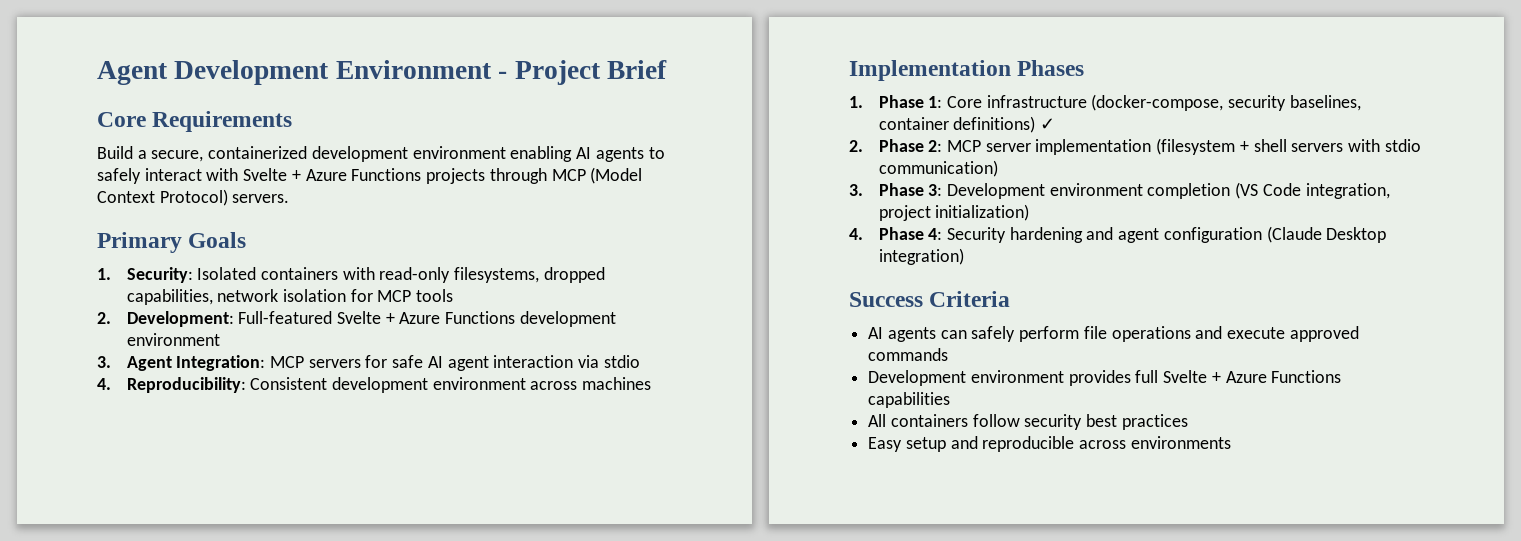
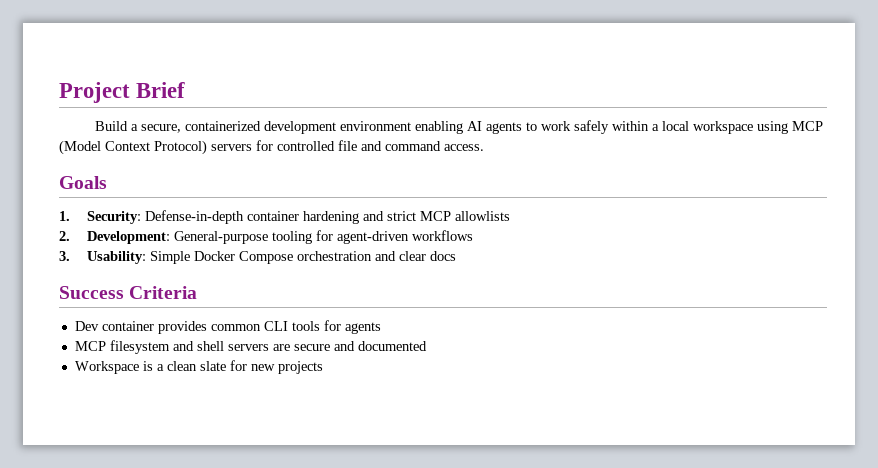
[97,60,508,85] Agent Development Environment - -> (59, 92) none
[97,111,293,132] // Core Requirements -> (186, 90) none
[97,167,643,184] [97,189,290,206] [97,232,247,253] [97,267,605,283] [126,289,454,305] [97,311,616,327] [126,333,220,346] [97,355,640,371] [97,377,652,393] [849,60,1085,81] [849,94,1361,111] [878,116,1056,133] [849,138,1421,155] [878,160,998,177] [849,182,1390,199] [878,204,1030,221] [849,226,1387,243] [878,248,964,265] [849,291,1011,307] [868,326,1359,342] [868,348,949,361] [868,370,1342,386] [868,392,951,408] [868,414,1188,430] [868,436,1231,452] safely interact with Svelte + Azure Functions projects through MCP (Model Context Protocol) servers. // Primary Goals // 1. Security: Isolated containers with read-only filesystems, dropped capabilities, network isolation for MCP tools // 2. Development: Full-featured Svelte + Azure Functions development environment // 3. Agent Integration: MCP servers for safe AI agent interaction via stdio // 4. Reproducibility: Consistent development environment across machines // Implementation Phases // 1. Phase 1: Core infrastructure (docker-compose, security baselines, container definitions) ✓ // 2. Phase 2: MCP server implementation (filesystem + shell servers with stdio communication) // 3. Phase 3: Development environment completion (VS Code integration, project initialization) // 4. Phase 4: Security hardening and agent configuration (Claude Desktop integration) // Success Criteria // AI agents can safely perform file operations and execute approved commands // Development environment provides full Svelte + Azure Functions capabilities // All containers follow security best practices // Easy setup and reproducible across environments -> [541,120,824,134] [59,140,484,155] [59,176,107,189] [59,210,510,224] [59,230,473,244] [59,251,456,264] [59,286,198,299] [74,320,381,334] [74,340,427,354] [74,360,323,374] work safely within a local workspace using MCP (Model Context Protocol) servers for controlled file and command access. // Goals // 1. Security: Defense-in-depth container hardening and strict MCP allowlists // 2. Development: General-purpose tooling for agent-driven workflows // 3. Usability: Simple Docker Compose orchestration and clear docs // Success Criteria // Dev container provides common CLI tools for agents // MCP filesystem and shell servers are secure and documented // Workspace is a clean slate for new projects

